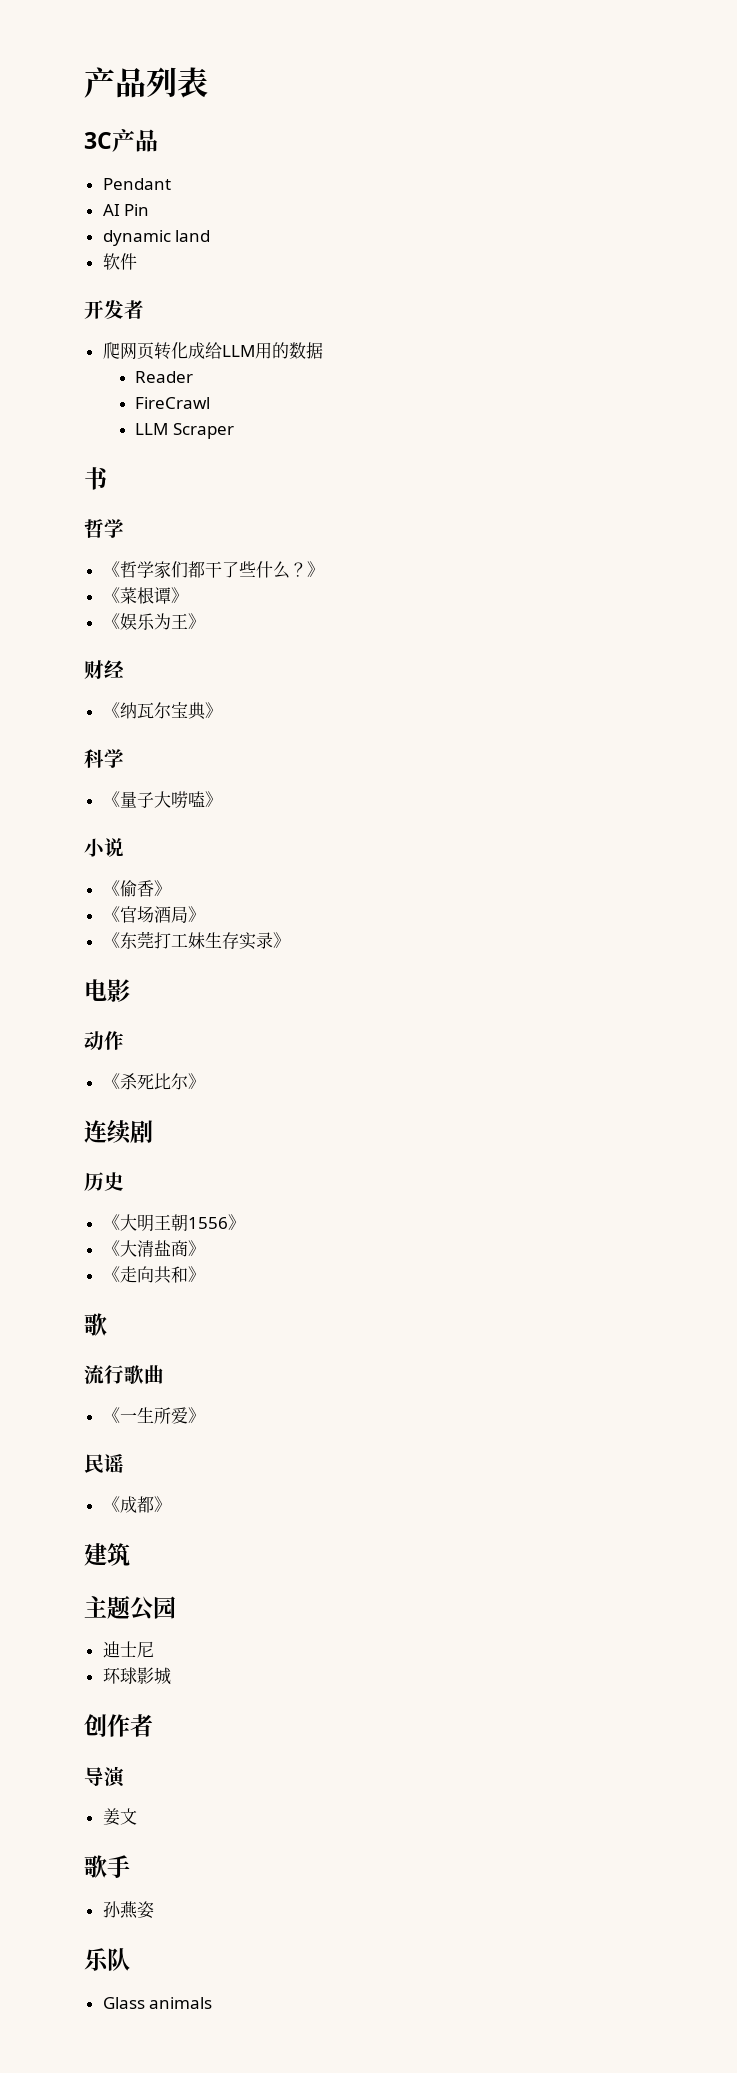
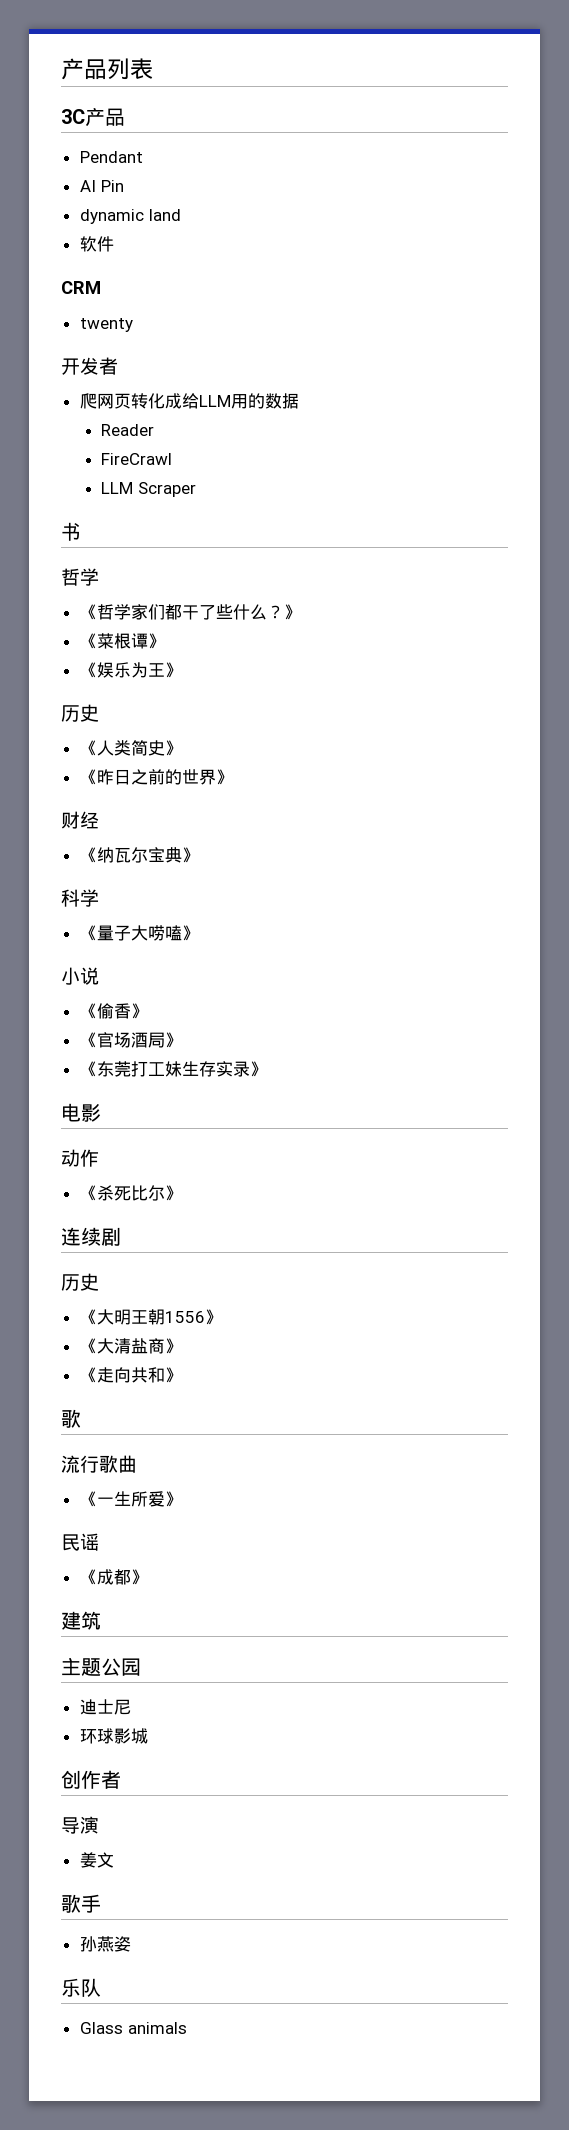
(137, 261) none -> [61,281,101,294] [79,318,133,332] // CRM // twenty
(205, 621) none -> [61,704,99,722] [79,740,182,756] [79,769,233,785] // 历史 // 《人类简史》 // 《昨日之前的世界》

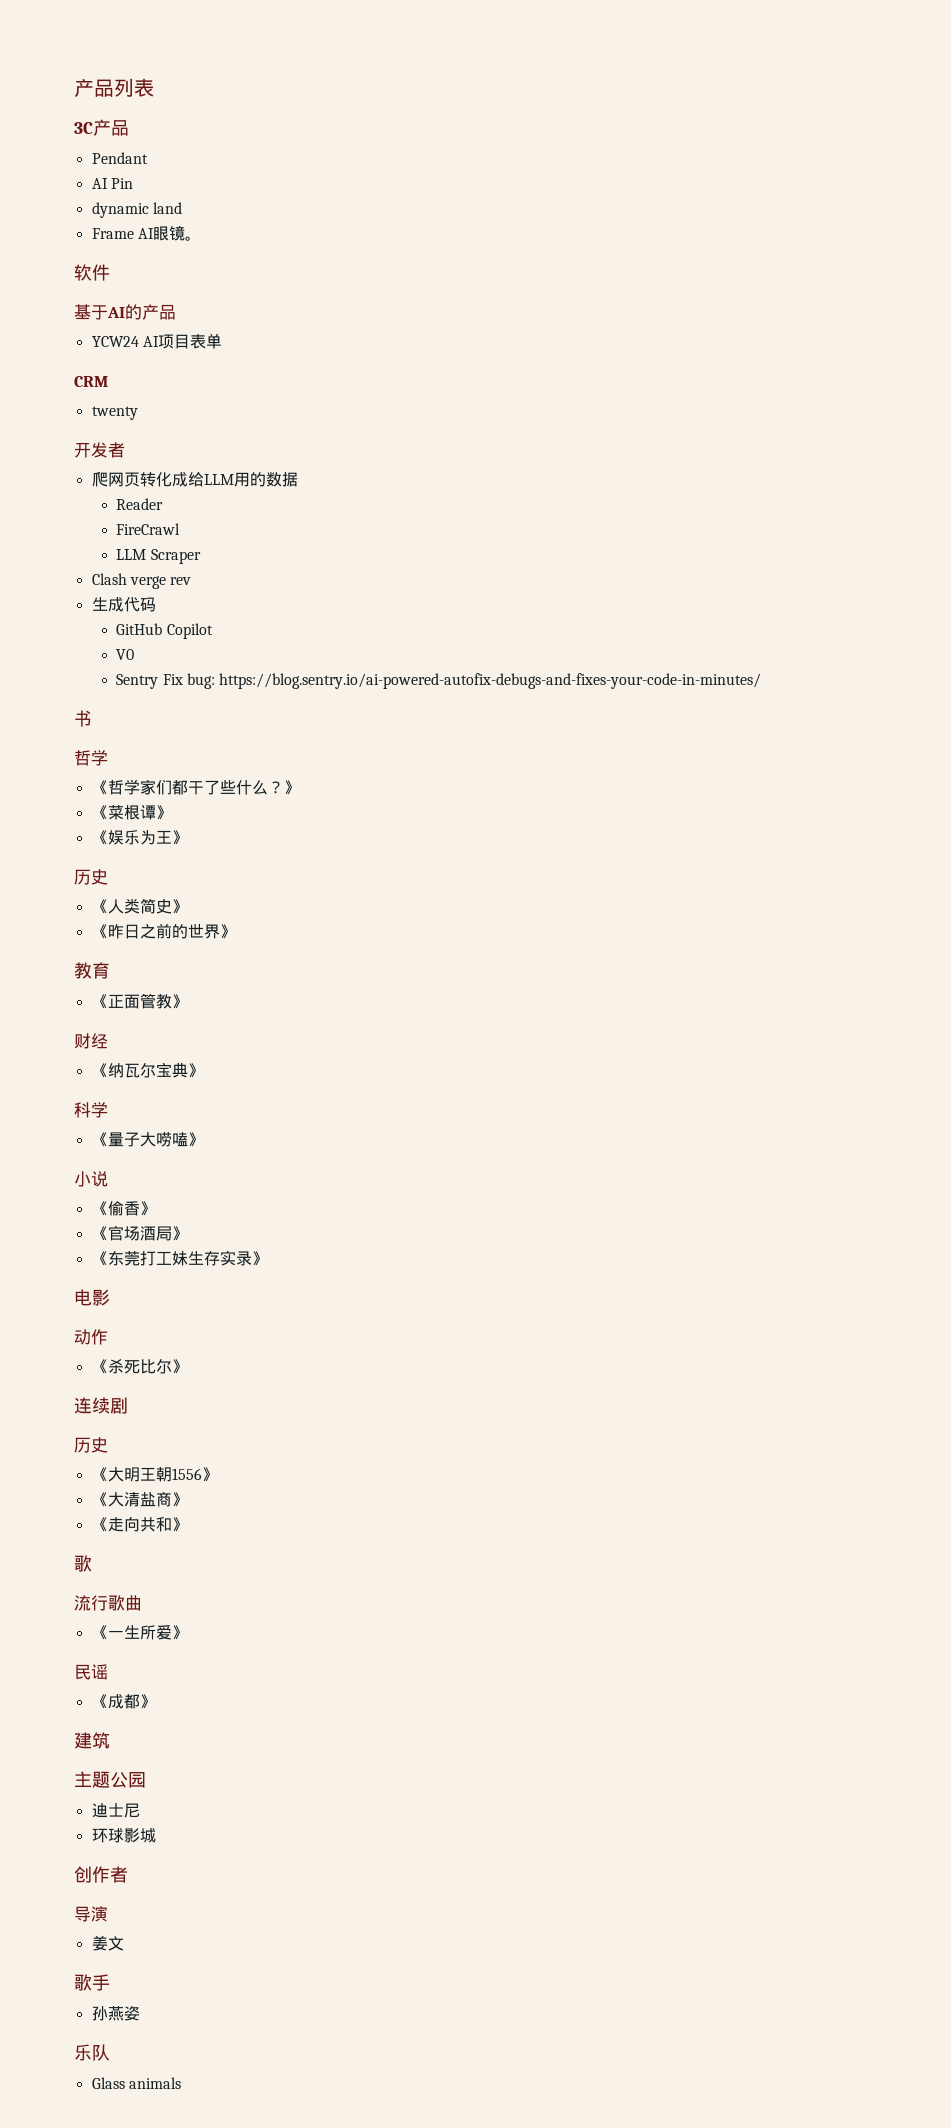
[79,236,114,252] 软件 -> [91,225,201,241] [74,264,110,281] [74,304,176,320] [91,333,222,349] Frame AI眼镜。 // 软件 // 基于AI的产品 // YCW24 AI项目表单
(197, 489) none -> [91,573,192,589] [91,597,156,612] [116,623,213,639] [116,649,135,660] [116,673,762,689] // Clash verge rev // 生成代码 // GitHub Copilot // V0 // Sentry Fix bug: https://blog.sentry.io/ai-powered-autofix-debugs-and-fixes-your-code-in-minutes/
(233, 777) none -> [74,962,110,979] [91,993,188,1009] // 教育 // 《正面管教》

